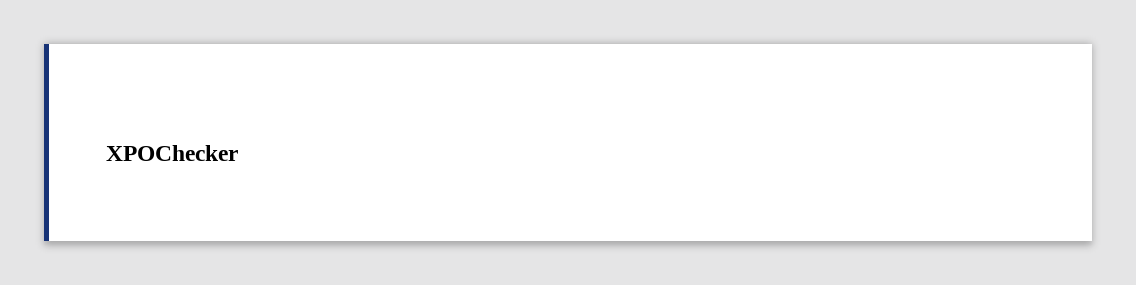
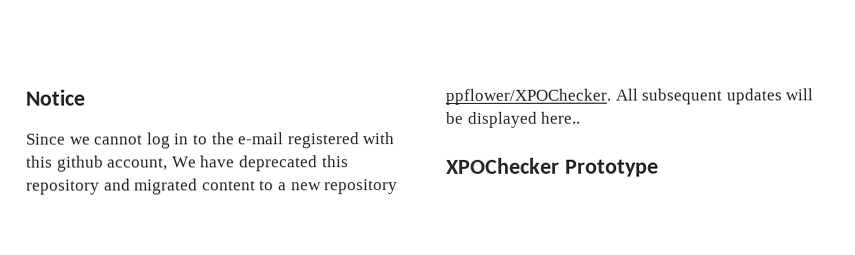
[106,145,238,161] XPOChecker -> [25,89,85,106] [26,132,396,149] [26,155,349,172] [26,178,399,195] [445,88,814,105] [445,111,581,128] [446,157,659,177] Notice // Since we cannot log in to the e-mail registered with this github account, We have deprecated this repository and migrated content to a new repository ppflower/XPOChecker. All subsequent updates will be displayed here.. // XPOChecker Prototype

